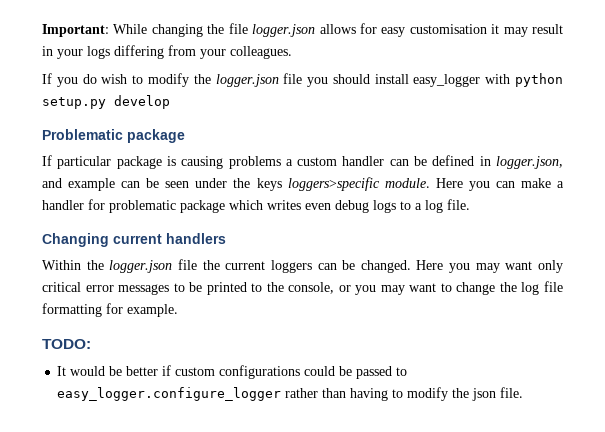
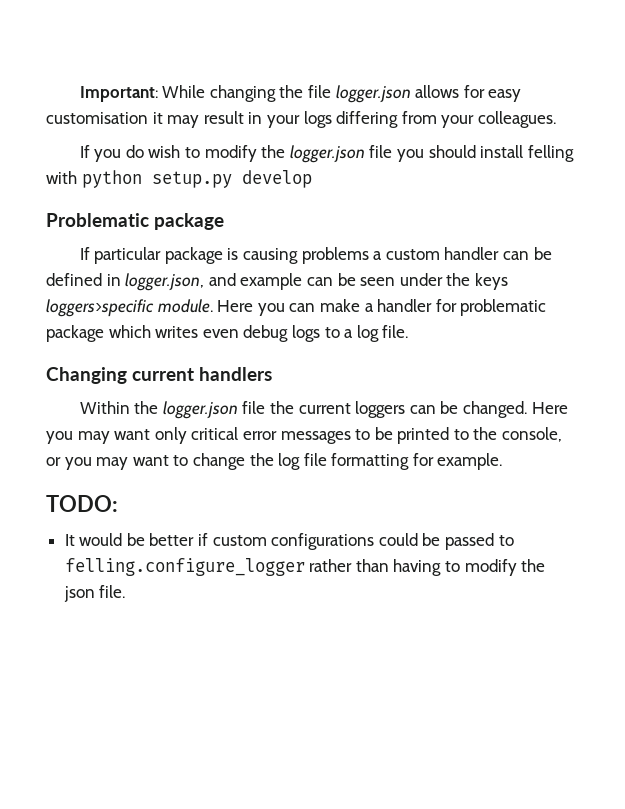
[413,74,481,87] easy_logger -> [527,145,574,162] felling
[57,387,282,401] easy_logger.configure_logger -> [64,558,305,576] felling.configure_logger

